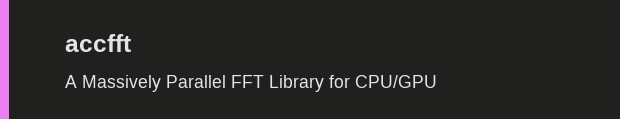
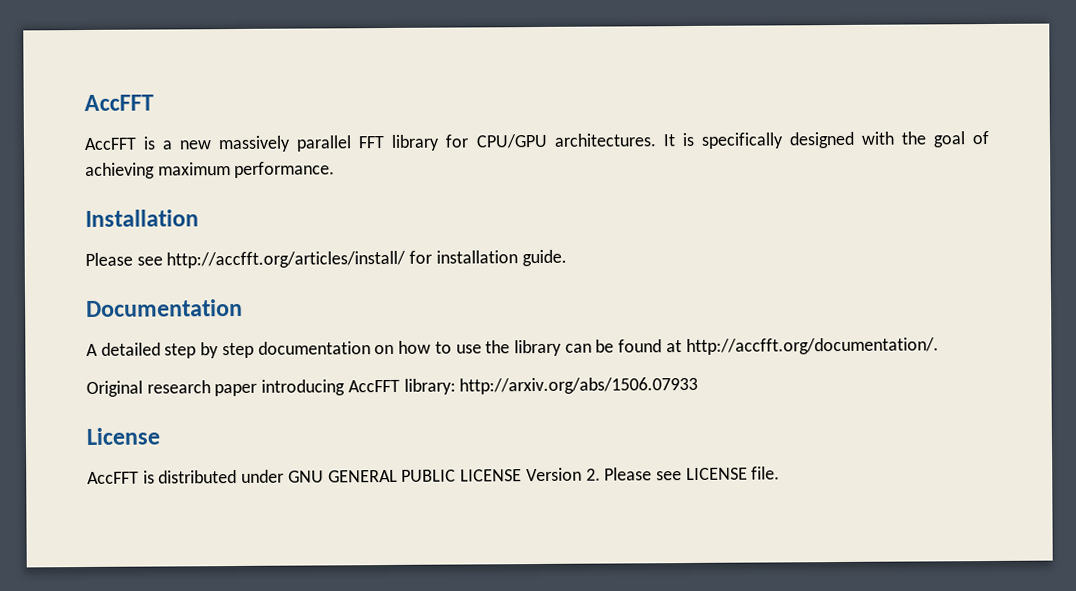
[65,34,131,52] [65,75,437,92] accfft // A Massively Parallel FFT Library for CPU/GPU -> [84,94,154,112] [84,131,990,153] [85,161,336,180] [85,209,199,227] [85,249,567,269] [86,298,243,317] [86,337,939,359] [86,376,699,397] [86,427,160,445] [87,466,781,484] AccFFT // AccFFT is a new massively parallel FFT library for CPU/GPU architectures. It is specifically designed with the goal of achieving maximum performance. // Installation // Please see http://accfft.org/articles/install/ for installation guide. // Documentation // A detailed step by step documentation on how to use the library can be found at http://accfft.org/documentation/. // Original research paper introducing AccFFT library: http://arxiv.org/abs/1506.07933 // License // AccFFT is distributed under GNU GENERAL PUBLIC LICENSE Version 2. Please see LICENSE file.

